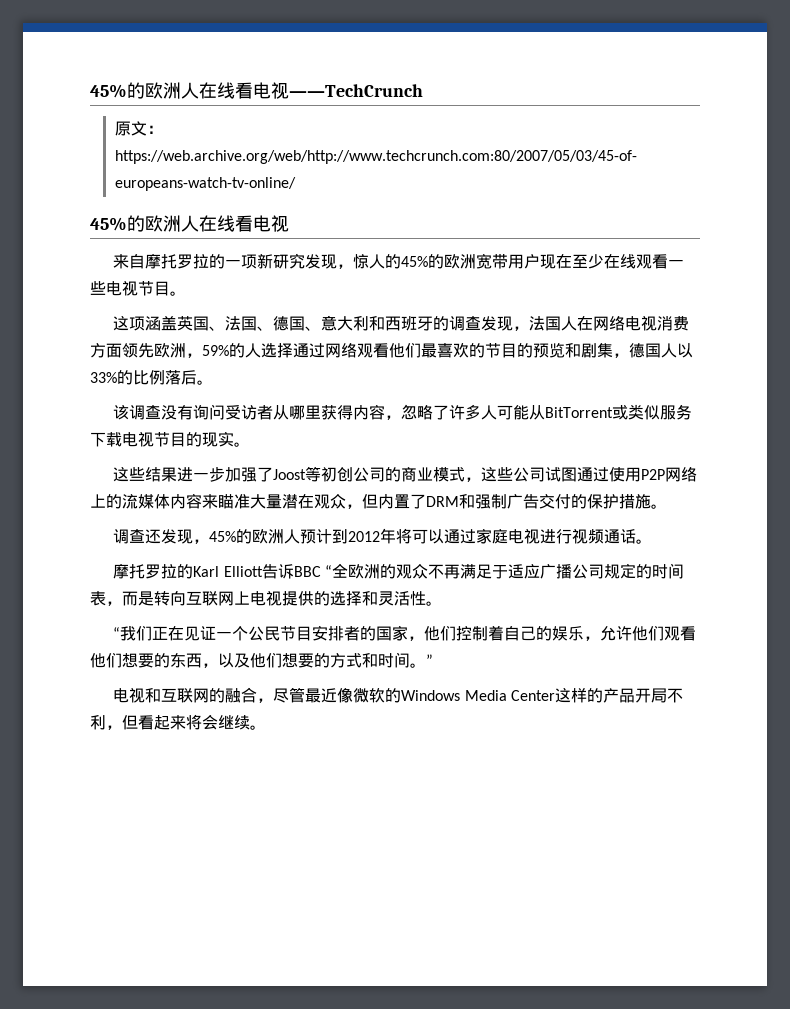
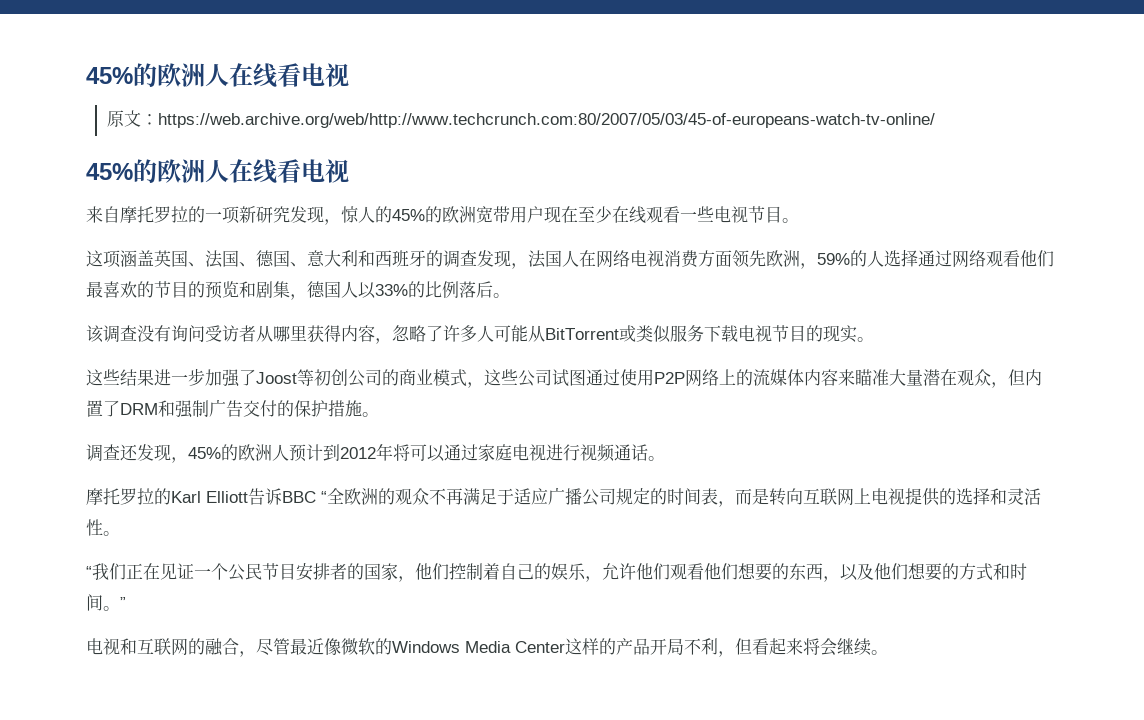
[90,82,423,99] 45%的欧洲人在线看电视——TechCrunch -> [86,63,349,88] 45%的欧洲人在线看电视

